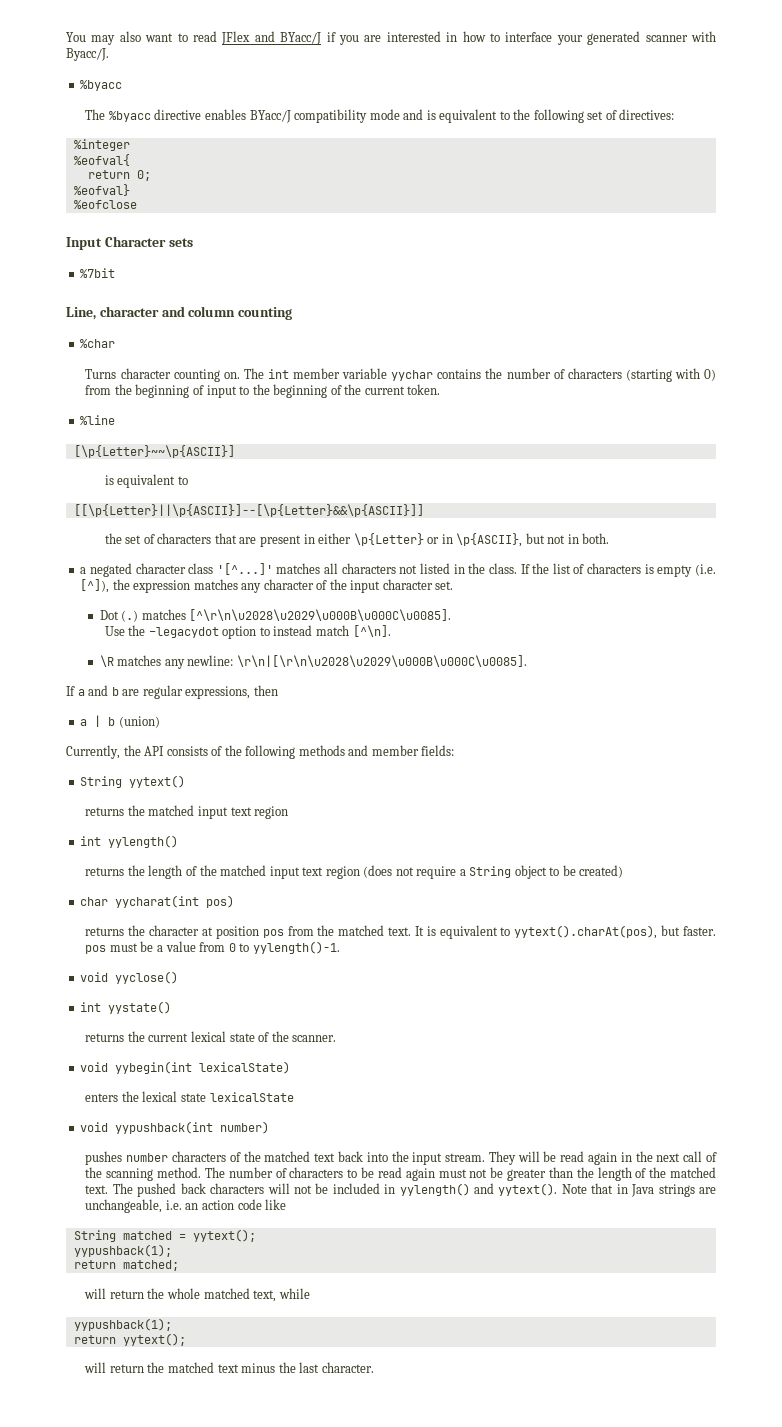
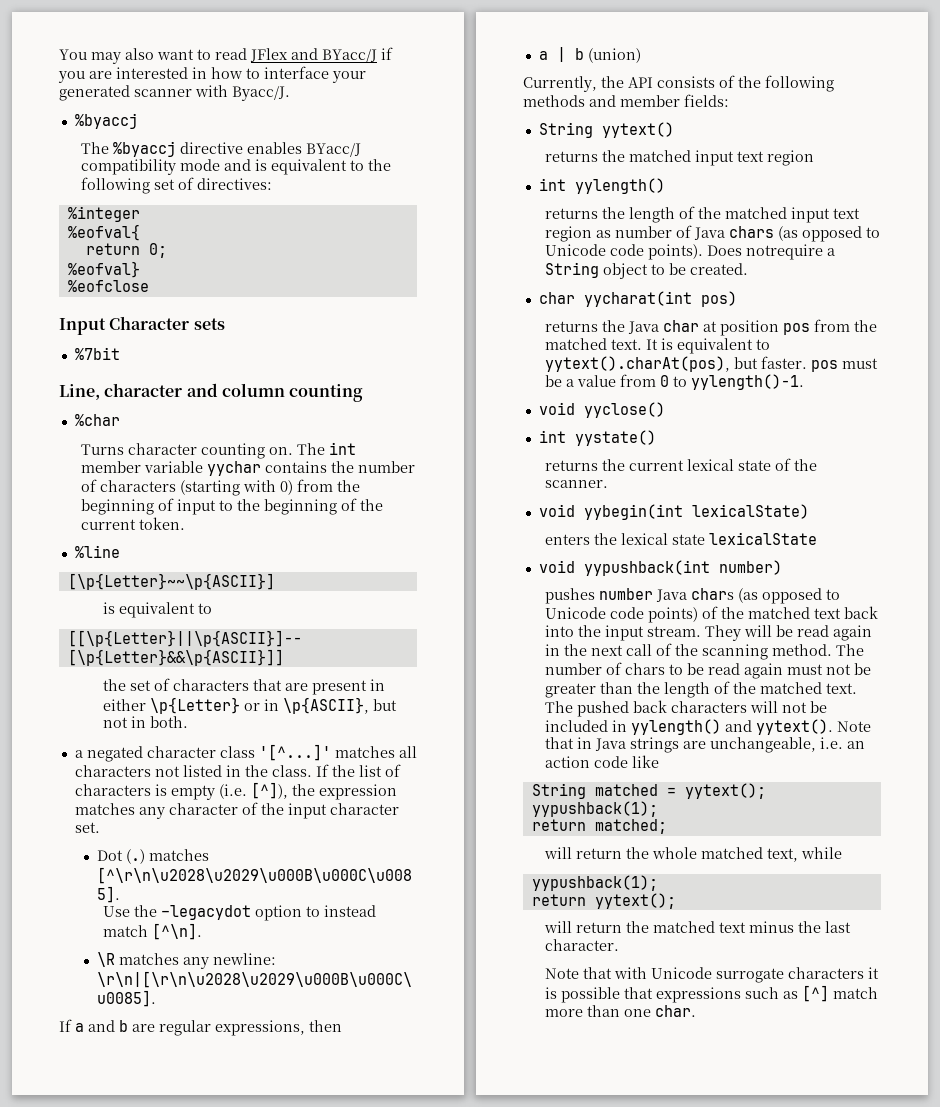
[80,80,123,91] [85,109,151,122] %byacc // The %byacc -> [74,113,138,129] [80,141,176,157] %byaccj // The %byaccj
[363,865,457,879] (does not require -> [595,225,880,242] [544,244,823,260] as number of Java chars (as opposed to Unicode code points). Does notrequire
[579,865,624,878] created) -> [689,263,748,275] created.
[149,925,200,936] character -> [627,320,699,334] Java char
[172,1151,227,1162] characters -> [655,588,840,604] [544,607,698,623] Java chars (as opposed to Unicode code points)
[289,1167,344,1178] characters -> [624,663,665,675] chars
(374, 1367) none -> [544,967,879,983] [544,985,878,1003] [544,1005,696,1017] // Note that with Unicode surrogate characters it is possible that expressions such as [^] match more than one char.

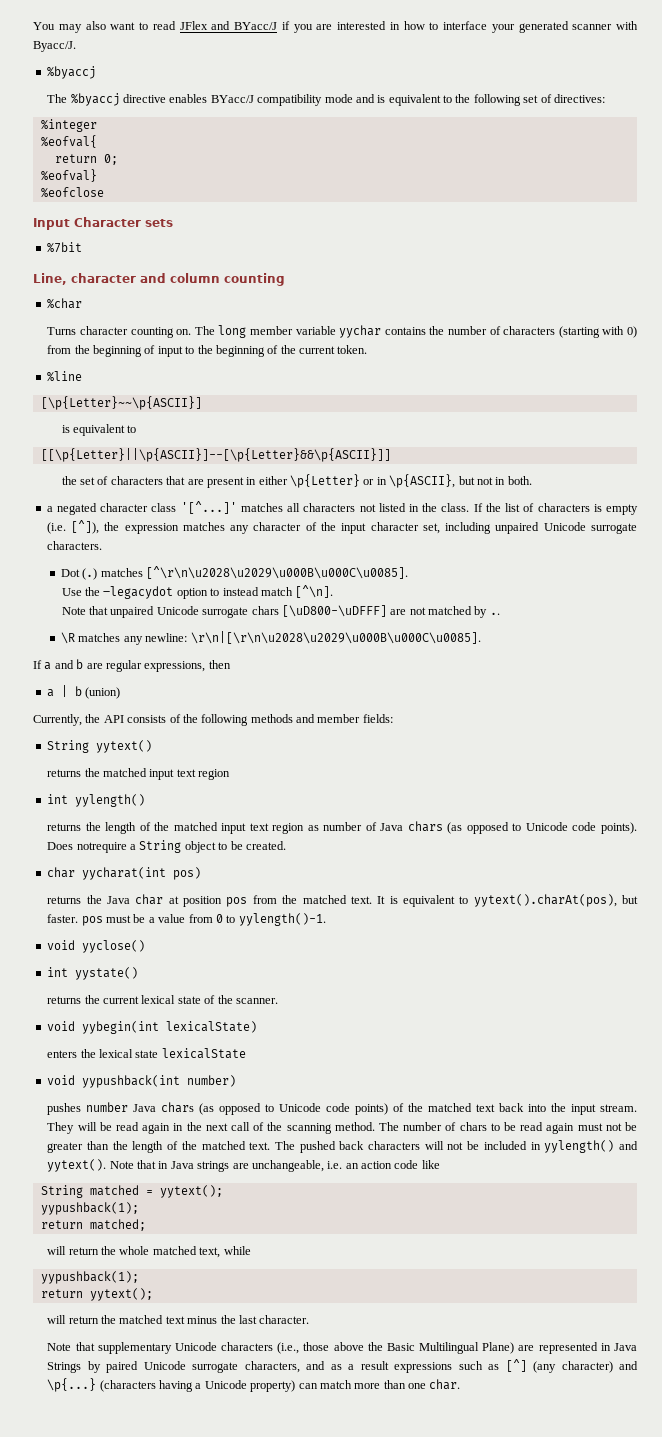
[328,442,356,455] int -> [218,325,247,338] long
[74,822,100,833] set. -> [422,522,638,534] [46,541,102,550] set, including unpaired Unicode surrogate characters.
(202, 931) none -> [61,605,500,618] // Note that unpaired Unicode surrogate chars [\uD800-\uDFFF] are not matched by ..
[613,967,879,983] [544,985,829,1003] with Unicode surrogate characters it is possible that expressions such as [^] -> [97,1342,638,1354] [47,1359,639,1373] [47,1378,318,1392] supplementary Unicode characters (i.e., those above the Basic Multilingual Plane) are represented in Java Strings by paired Unicode surrogate characters, and as a result expressions such as [^] (any character) and \p{...} (characters having a Unicode property) can

